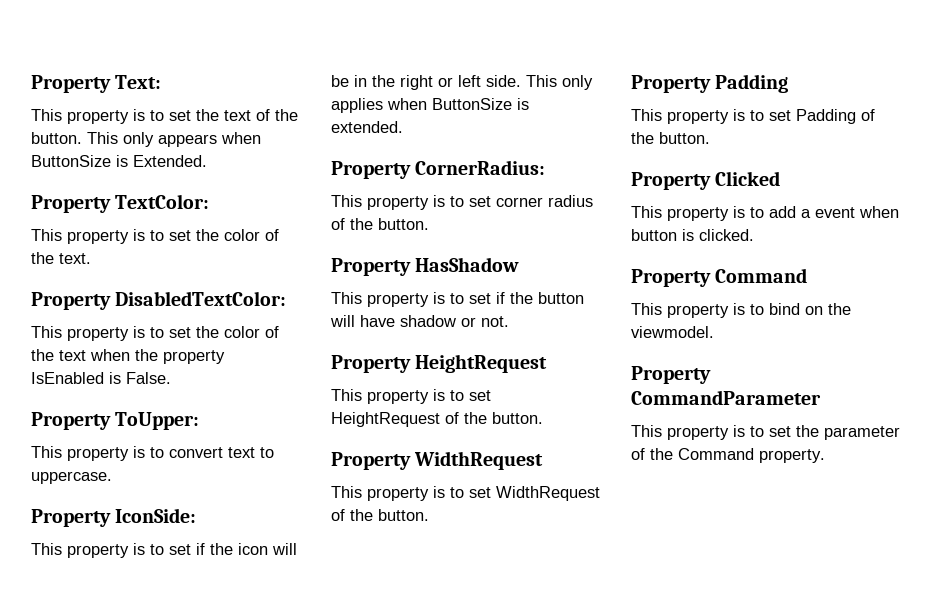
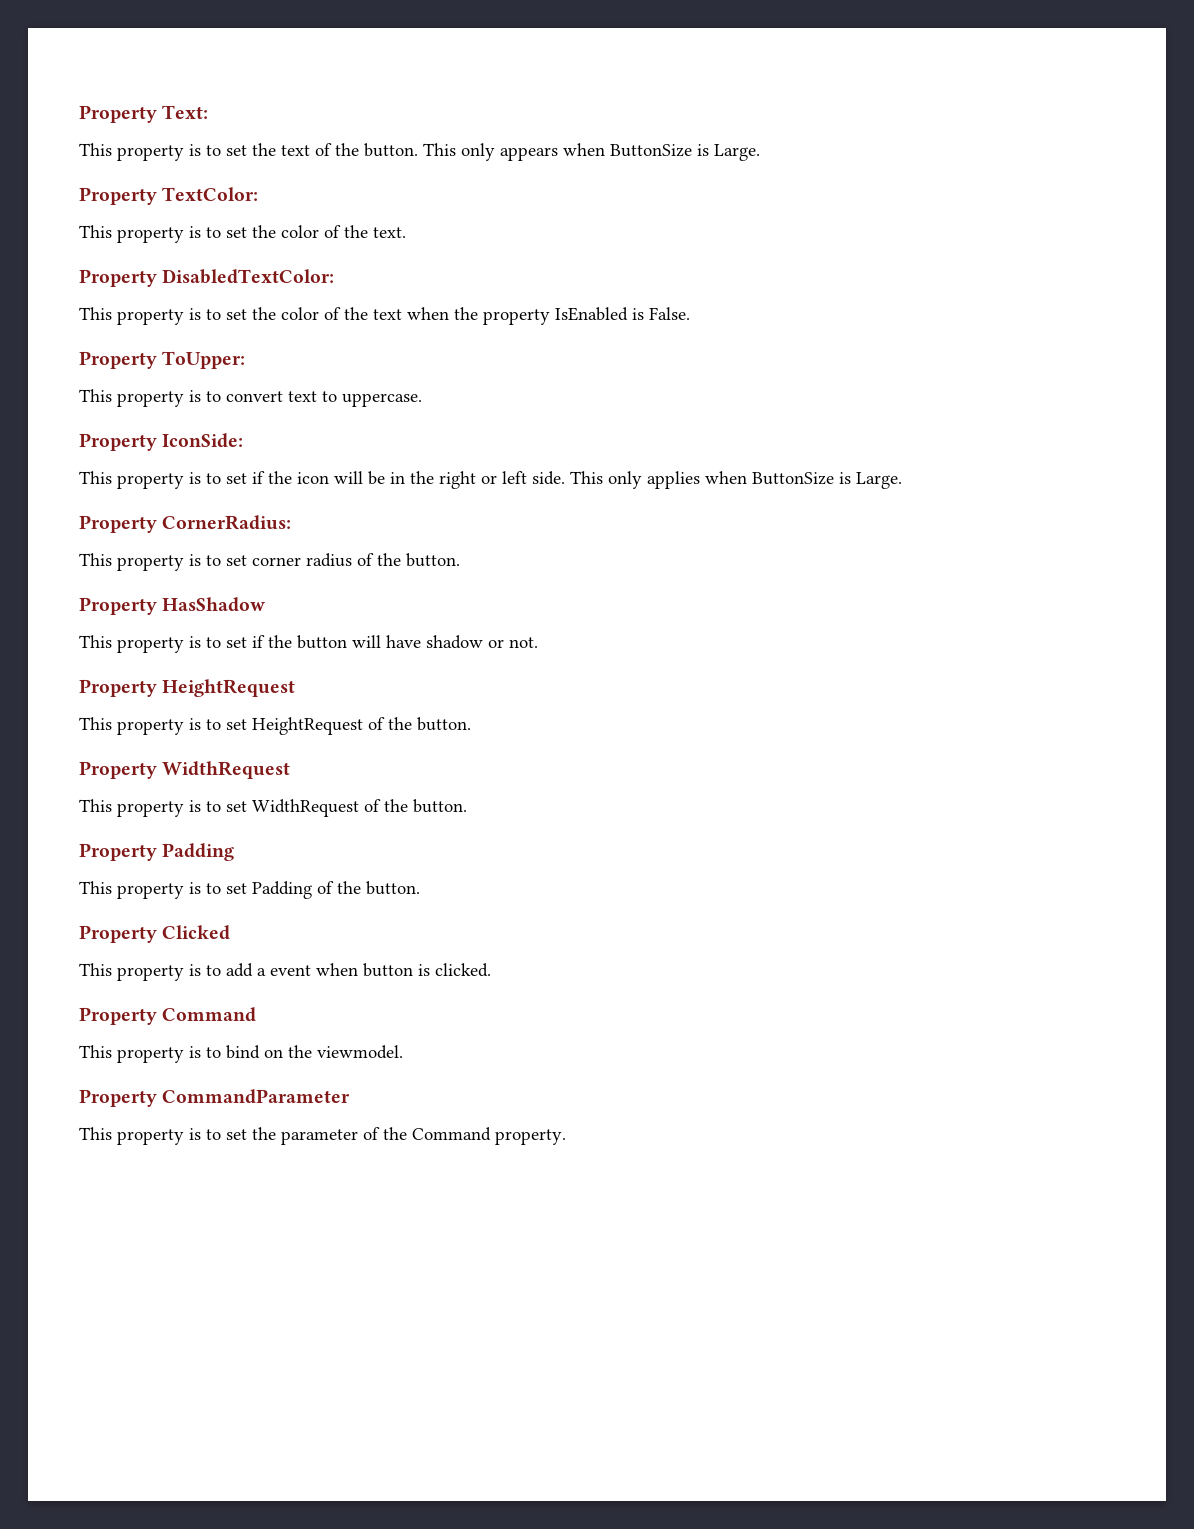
[133,155,207,167] Extended. -> [714,144,760,161] Large.
[331,121,403,133] extended. -> [856,472,902,489] Large.

